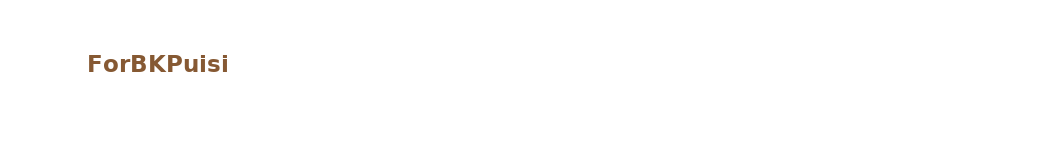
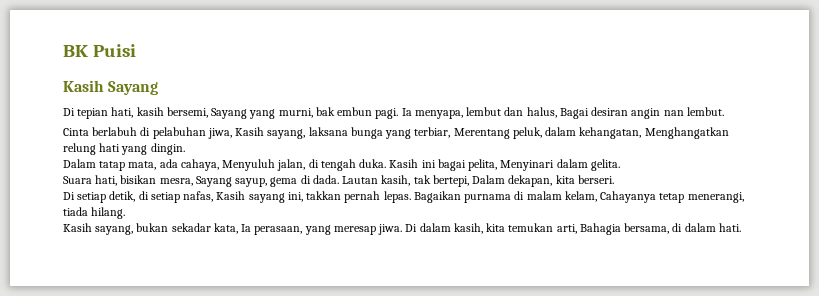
[87,55,229,72] ForBKPuisi -> [63,44,136,57] [63,80,159,95] [63,107,724,119] [63,127,729,139] [63,143,185,155] [63,159,620,171] [63,175,614,187] [63,191,744,203] [63,207,126,219] [63,223,741,235] BK Puisi // Kasih Sayang // Di tepian hati, kasih bersemi, Sayang yang murni, bak embun pagi. Ia menyapa, lembut dan halus, Bagai desiran angin nan lembut. // Cinta berlabuh di pelabuhan jiwa, Kasih sayang, laksana bunga yang terbiar, Merentang peluk, dalam kehangatan, Menghangatkan relung hati yang dingin. // Dalam tatap mata, ada cahaya, Menyuluh jalan, di tengah duka. Kasih ini bagai pelita, Menyinari dalam gelita. // Suara hati, bisikan mesra, Sayang sayup, gema di dada. Lautan kasih, tak bertepi, Dalam dekapan, kita berseri. // Di setiap detik, di setiap nafas, Kasih sayang ini, takkan pernah lepas. Bagaikan purnama di malam kelam, Cahayanya tetap menerangi, tiada hilang. // Kasih sayang, bukan sekadar kata, Ia perasaan, yang meresap jiwa. Di dalam kasih, kita temukan arti, Bahagia bersama, di dalam hati.

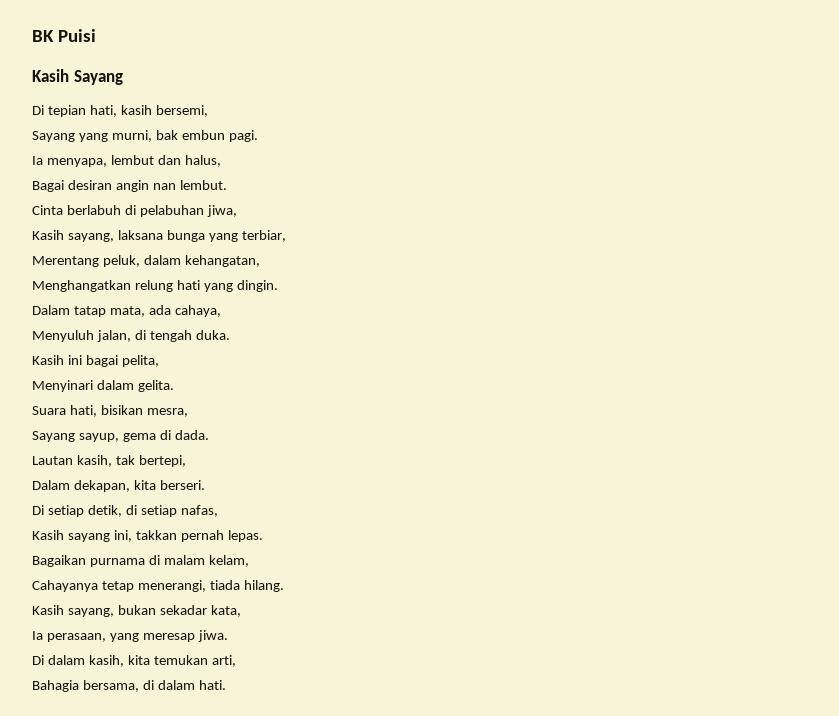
(208, 112) none -> (208, 111) //
(399, 113) none -> (258, 136) //
(557, 112) none -> (221, 161) //
(232, 133) none -> (237, 211) //
(451, 132) none -> (286, 236) //
(642, 133) none -> (260, 261) //
(219, 165) none -> (221, 311) //
(387, 163) none -> (230, 335) //
(498, 165) none -> (159, 361) //
(193, 182) none -> (188, 412) //
(339, 179) none -> (209, 435) //
(469, 181) none -> (186, 461) //
(214, 196) none -> (218, 511) //
(411, 197) none -> (263, 536) //
(597, 196) none -> (249, 561) //
(238, 228) none -> (241, 611) //
(403, 229) none -> (228, 636) //
(577, 229) none -> (236, 661) //

